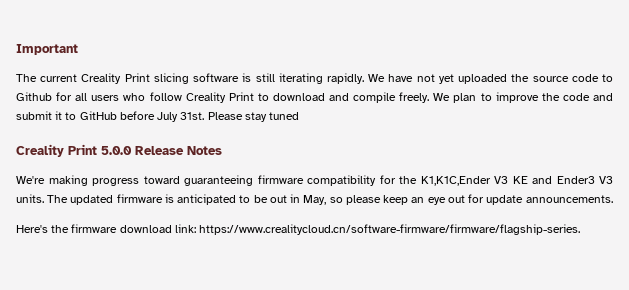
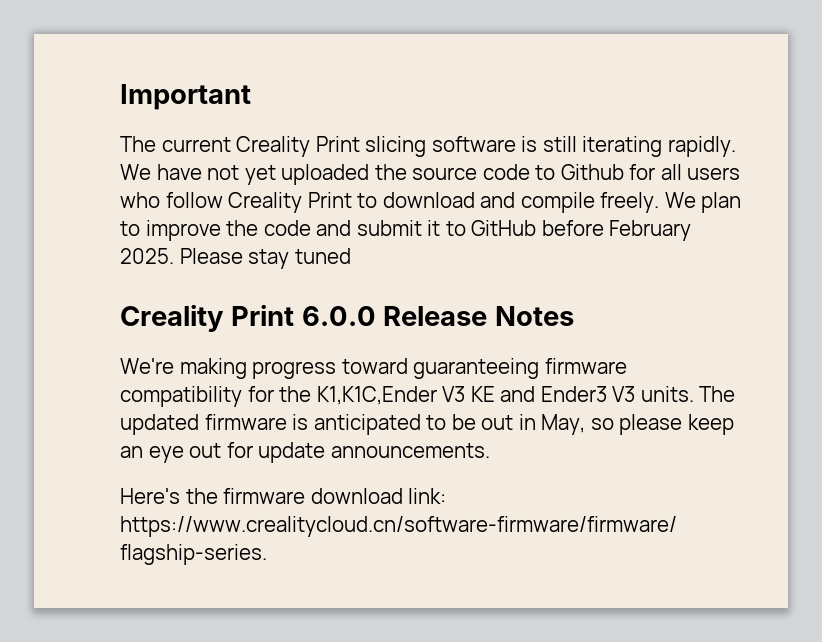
[157,112,205,122] July 31st. -> [609,220,692,241] [120,248,174,264] February 2025.
[101,146,132,155] 5.0.0 -> [301,306,376,326] 6.0.0

